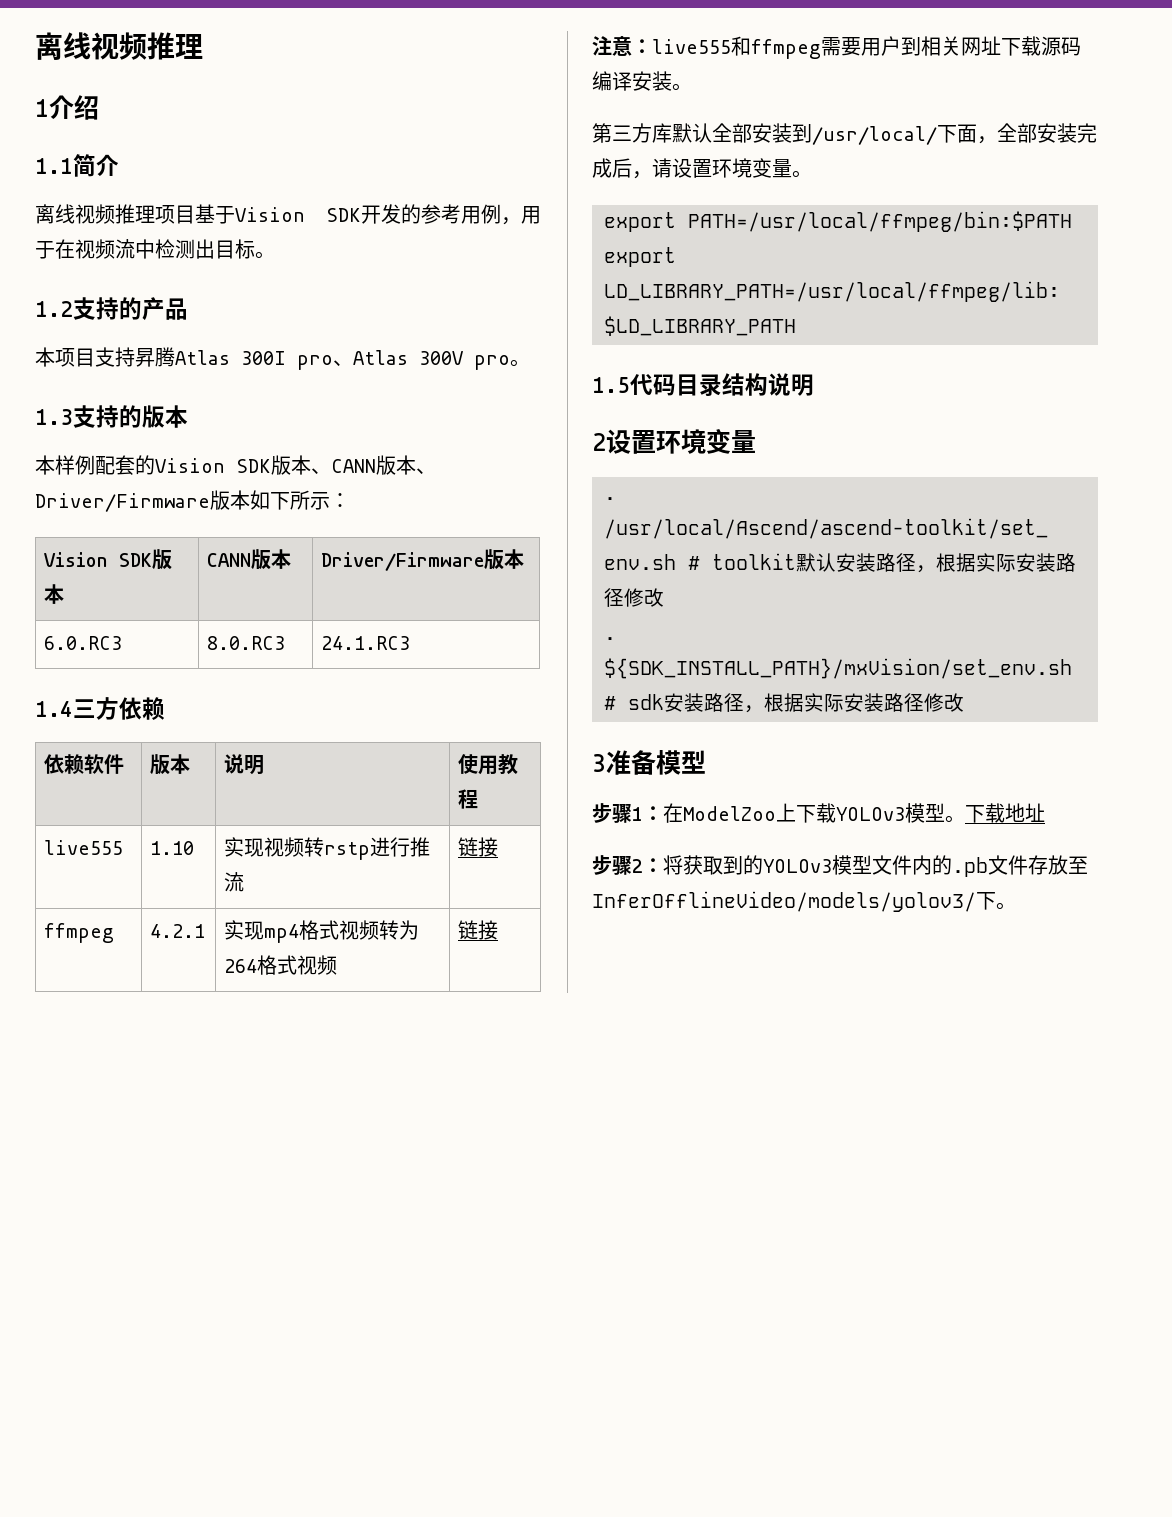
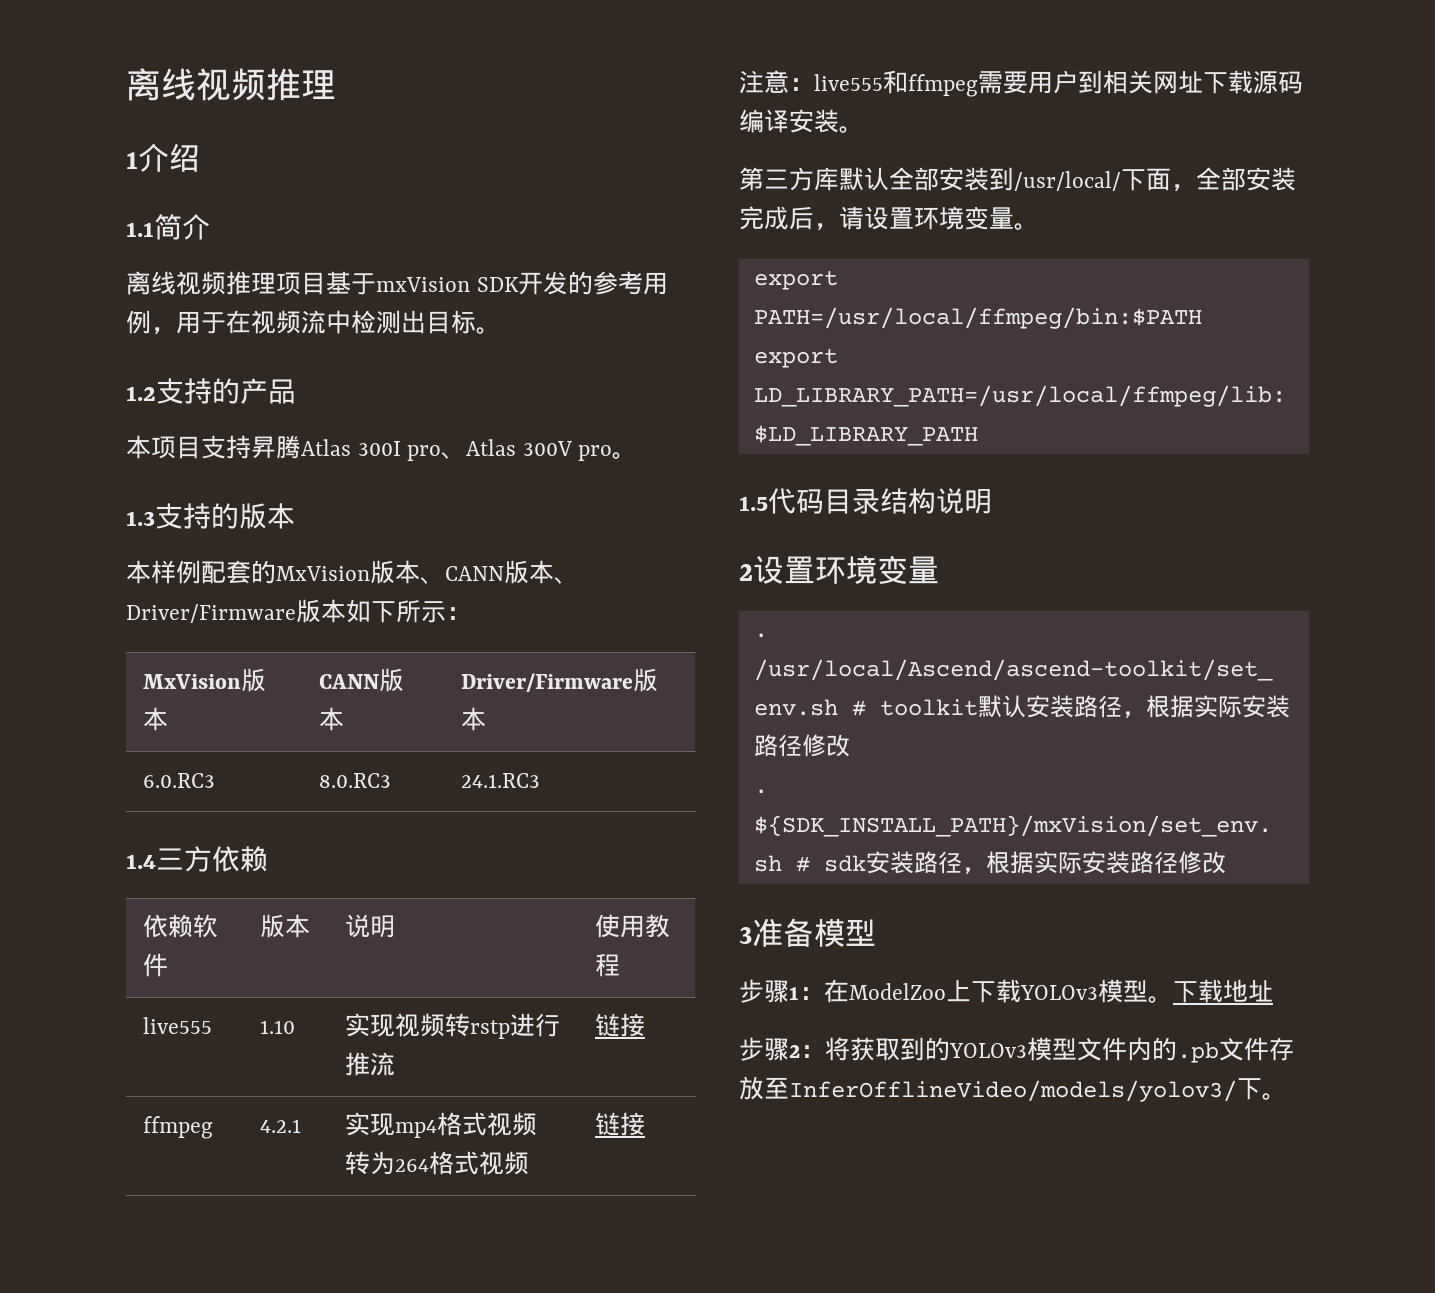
[235,207,305,222] Vision -> [376,277,470,292] mxVision
[155,458,271,473] Vision SDK -> [276,566,370,581] MxVision
[44,552,153,567] Vision SDK -> [143,674,242,689] MxVision

